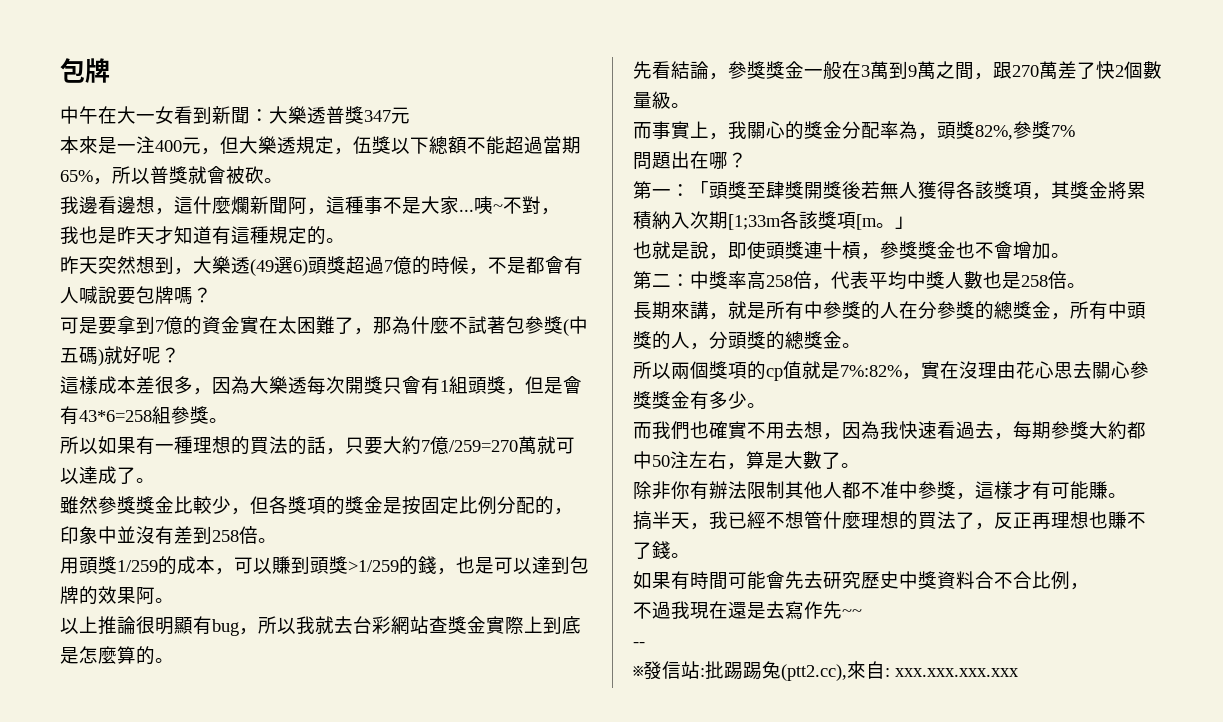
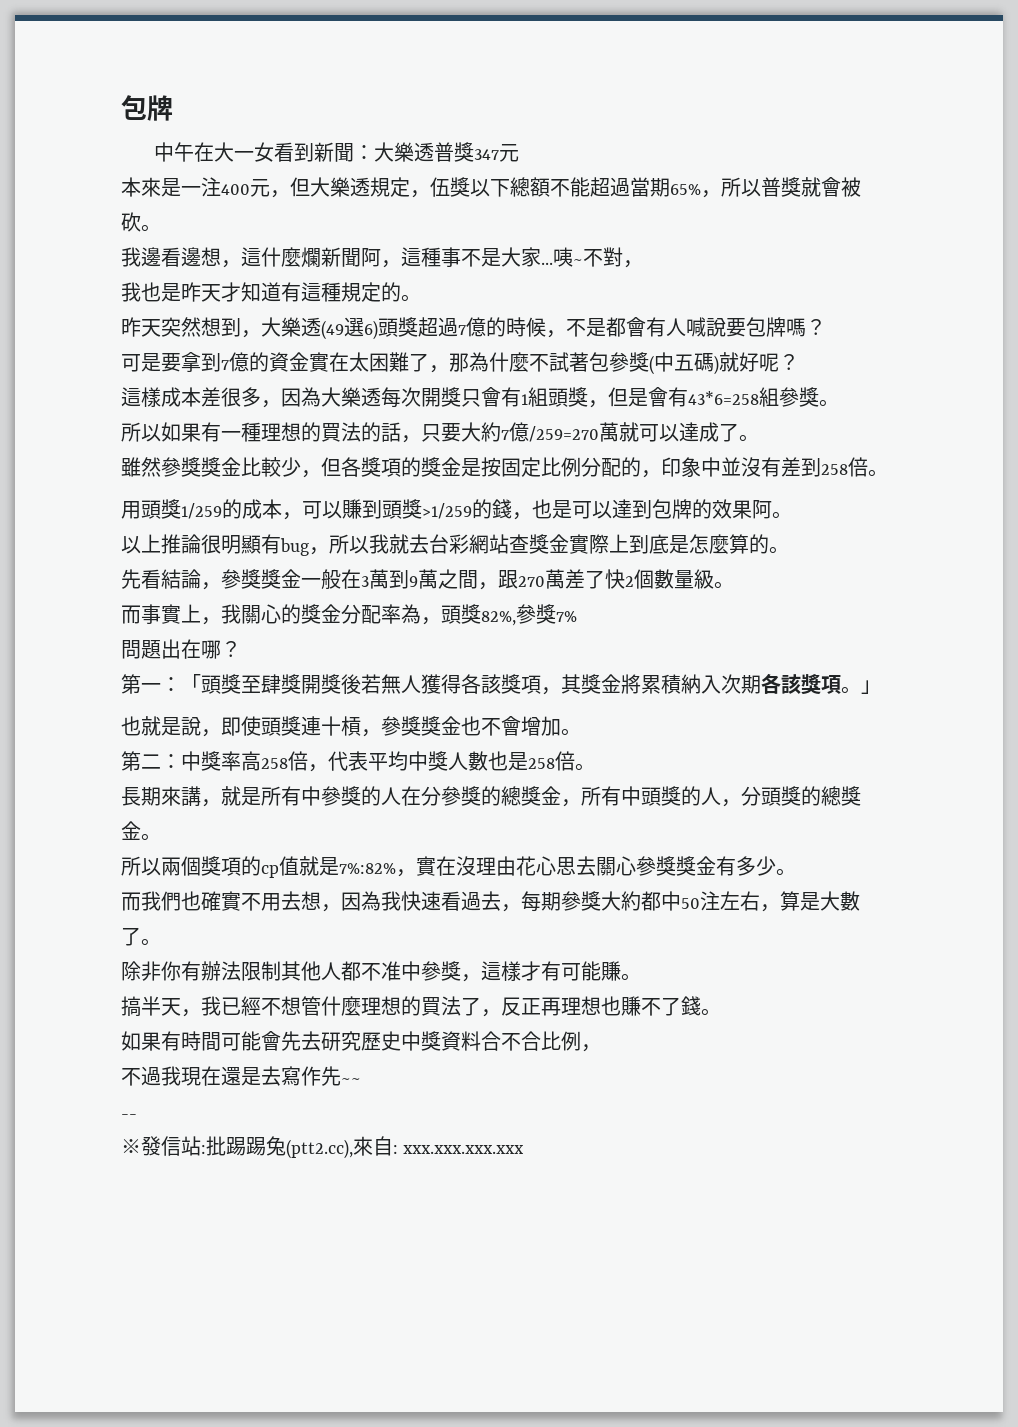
[728,211,877,230] [1;33m各該獎項[m -> [761,673,841,695] 各該獎項

